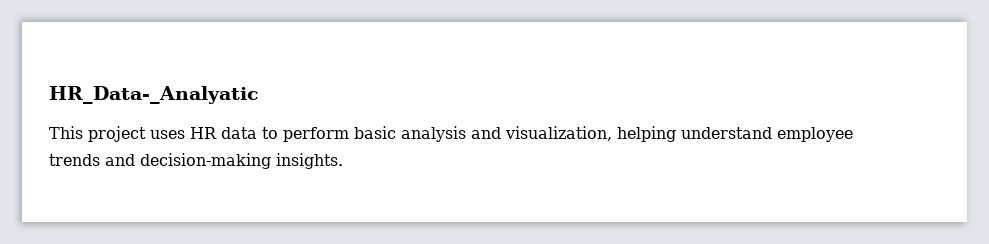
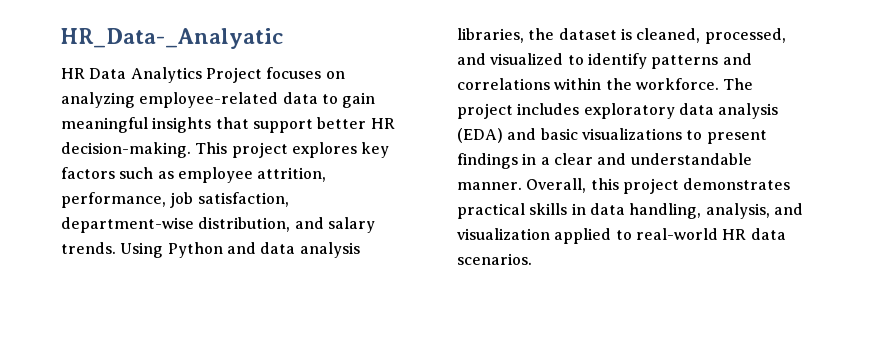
[49,126,853,142] [49,153,343,169] This project uses HR data to perform basic analysis and visualization, helping understand employee trends and decision-making insights. -> [61,67,345,83] [61,92,376,108] [61,117,395,133] [61,142,390,158] [61,167,327,183] [61,192,289,208] [61,217,375,233] [61,242,360,258] [457,28,786,44] [457,53,752,69] [457,78,754,90] [457,103,779,119] [457,128,767,144] [457,153,752,169] [457,178,791,194] [457,203,803,219] [457,228,786,244] [457,253,532,265] HR Data Analytics Project focuses on analyzing employee-related data to gain meaningful insights that support better HR decision-making. This project explores key factors such as employee attrition, performance, job satisfaction, department-wise distribution, and salary trends. Using Python and data analysis libraries, the dataset is cleaned, processed, and visualized to identify patterns and correlations within the workforce. The project includes exploratory data analysis (EDA) and basic visualizations to present findings in a clear and understandable manner. Overall, this project demonstrates practical skills in data handling, analysis, and visualization applied to real-world HR data scenarios.

